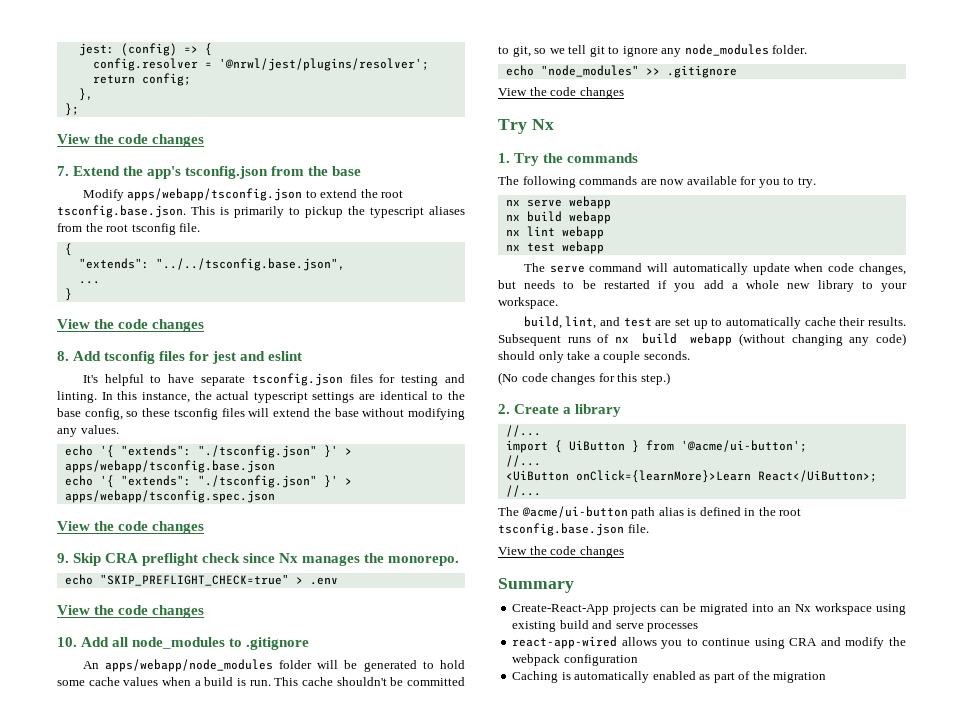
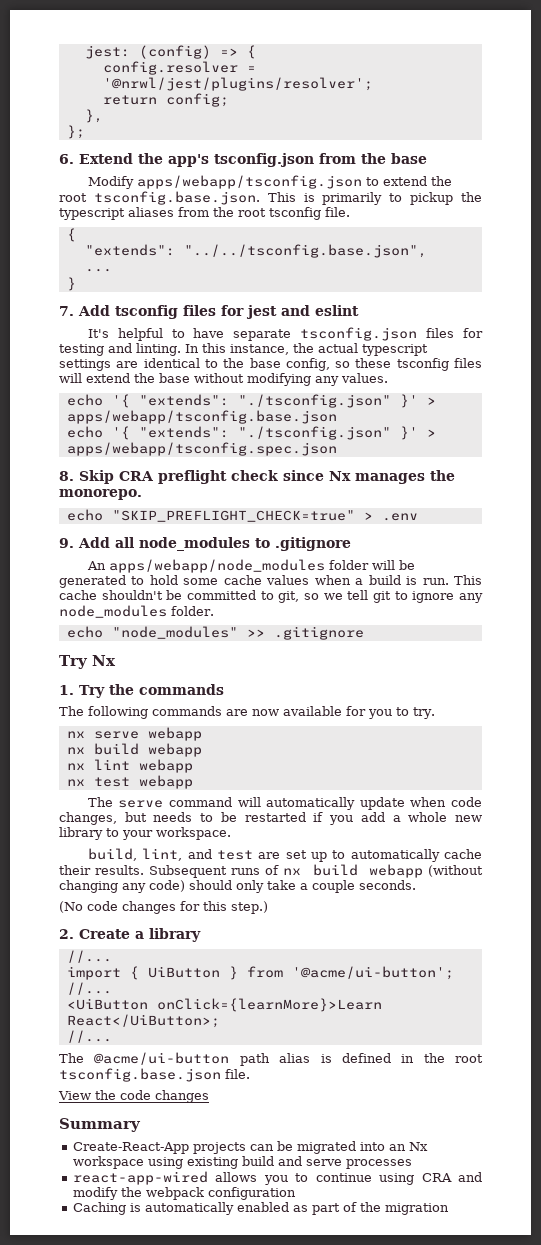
[57,134,205,147] [57,166,69,176] View the code changes // 7. -> [59,154,74,164] 6.
[57,319,205,332] [57,351,69,361] View the code changes // 8. -> [59,306,74,316] 7.
[57,521,205,534] [57,553,69,563] View the code changes // 9. -> [59,471,74,481] 8.
[57,605,205,618] [57,637,77,647] View the code changes // 10. -> [59,538,74,548] 9.
[498,87,624,99] // View the code changes -> (364, 633) none

